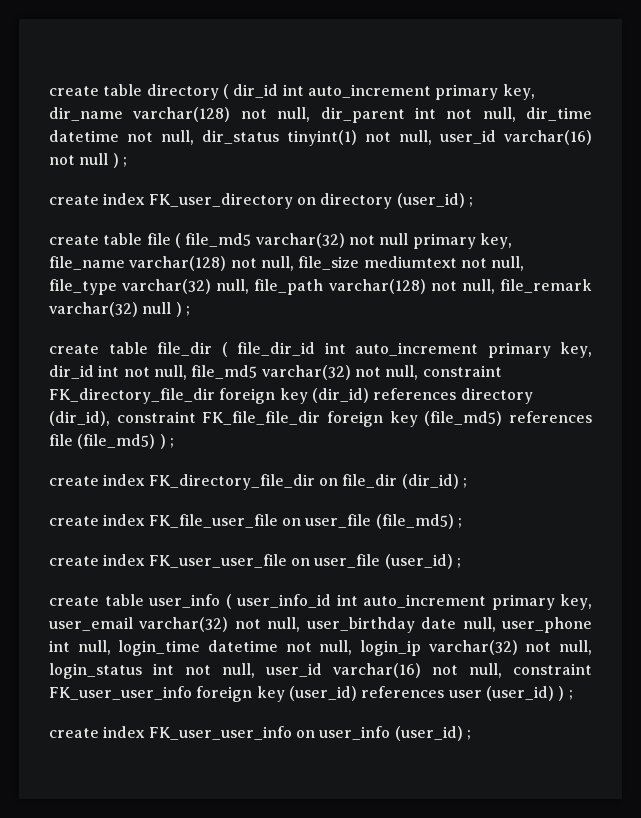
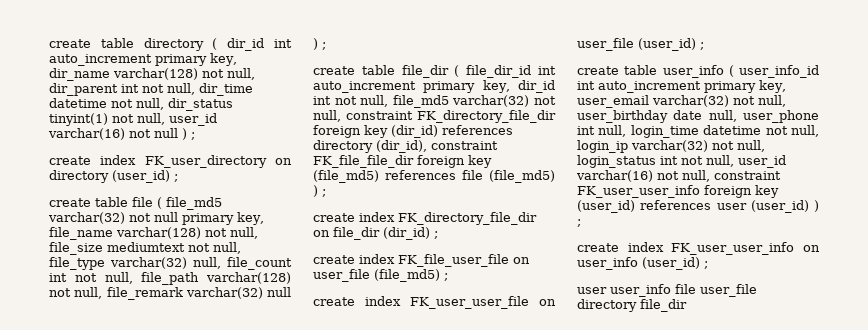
(250, 286) none -> [227,257,292,270] [49,272,133,284] file_count int not null,
(471, 735) none -> [577,284,757,297] [577,299,687,312] // user user_info file user_file directory file_dir

